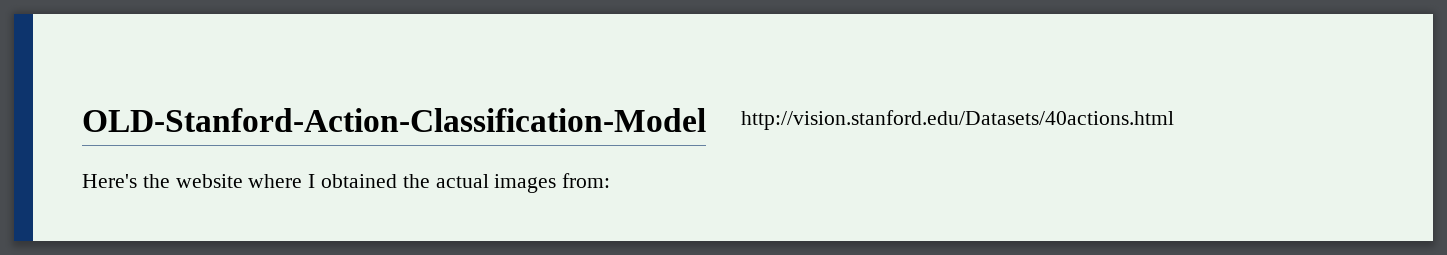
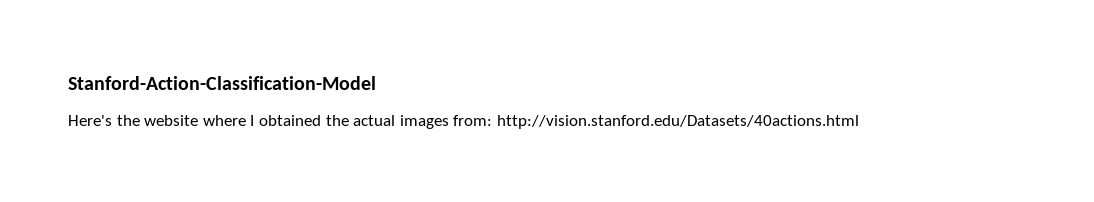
[82,108,706,132] OLD-Stanford-Action-Classification-Model -> [68,76,376,90] Stanford-Action-Classification-Model

